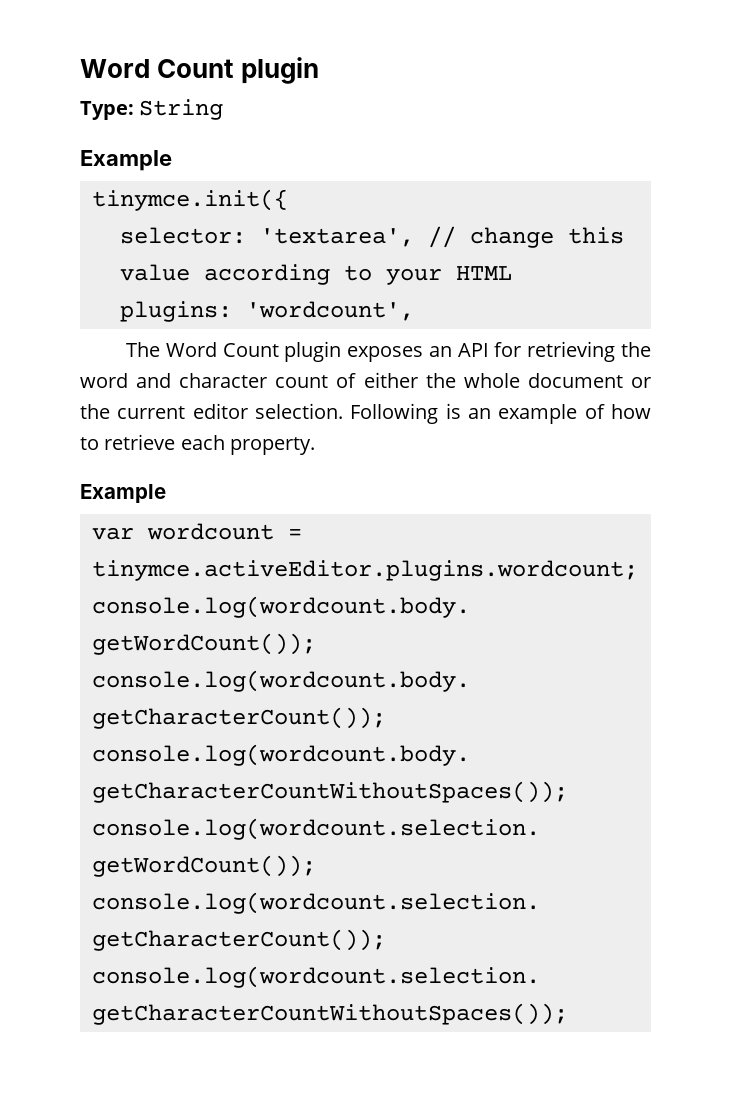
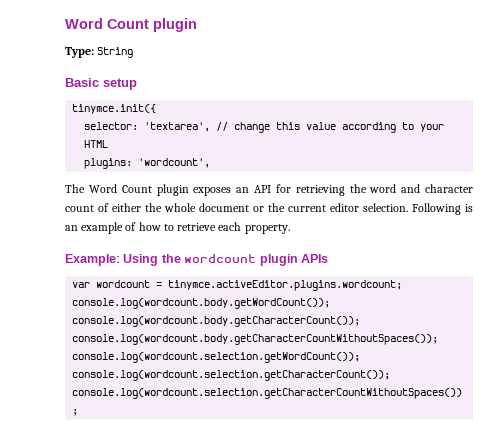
[80,150,172,171] Example -> [65,78,137,90] Basic setup
[80,484,166,503] Example -> [65,254,328,266] Example: Using the wordcount plugin APIs

